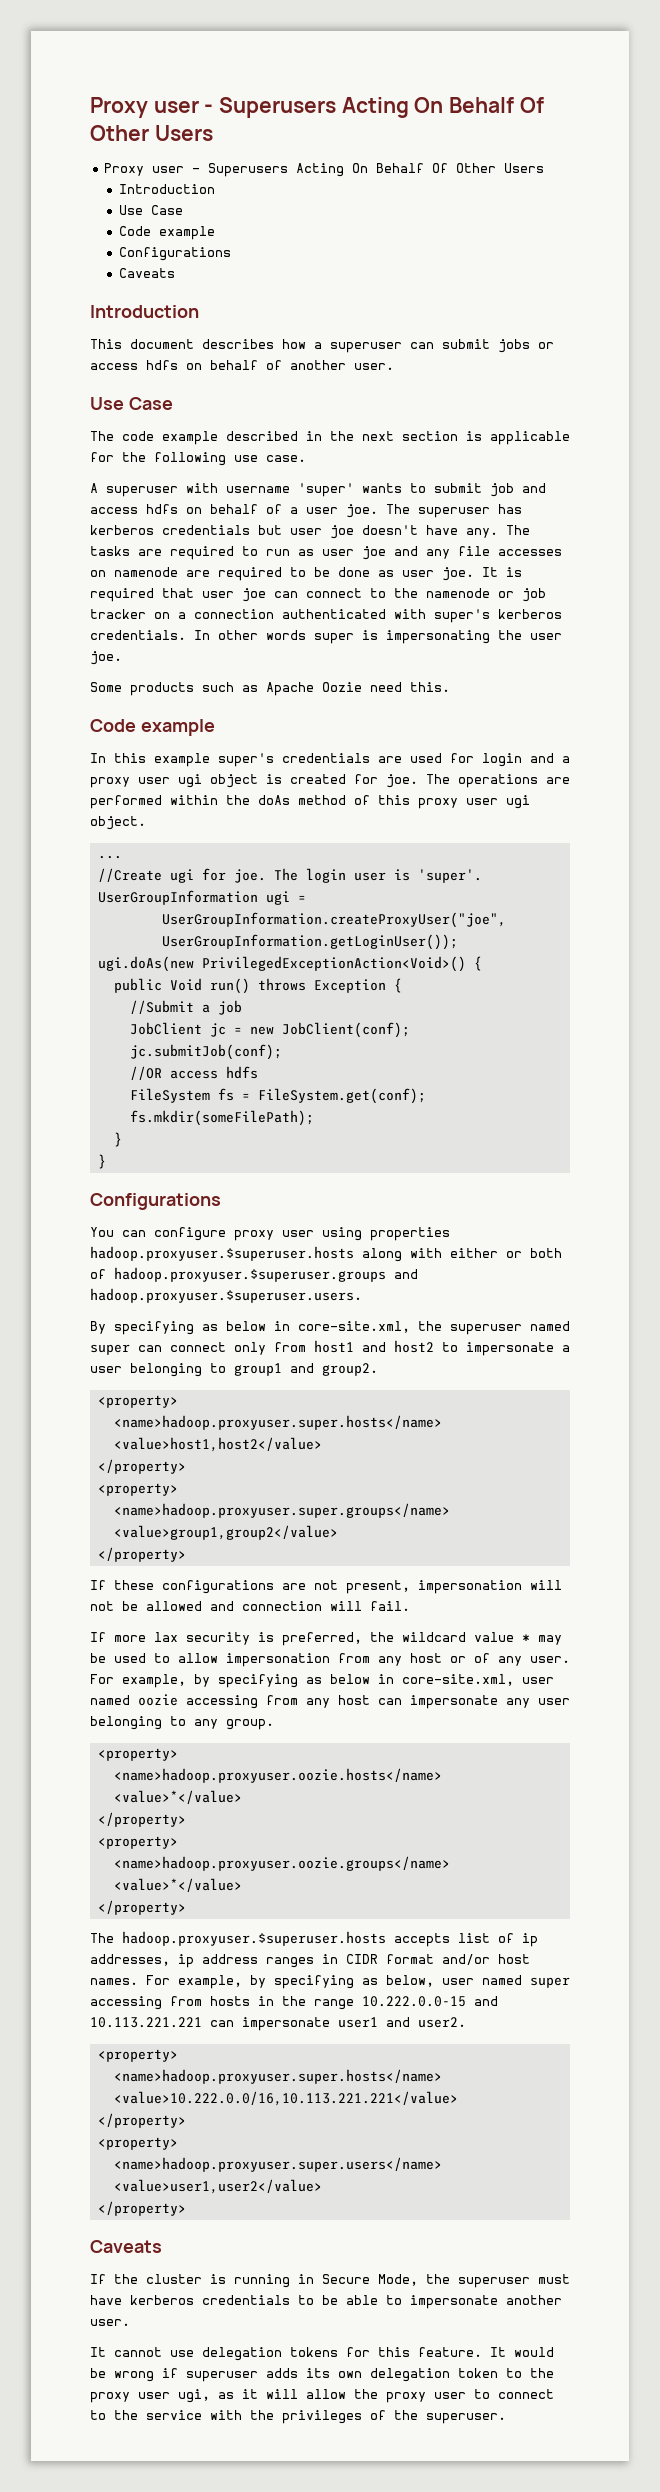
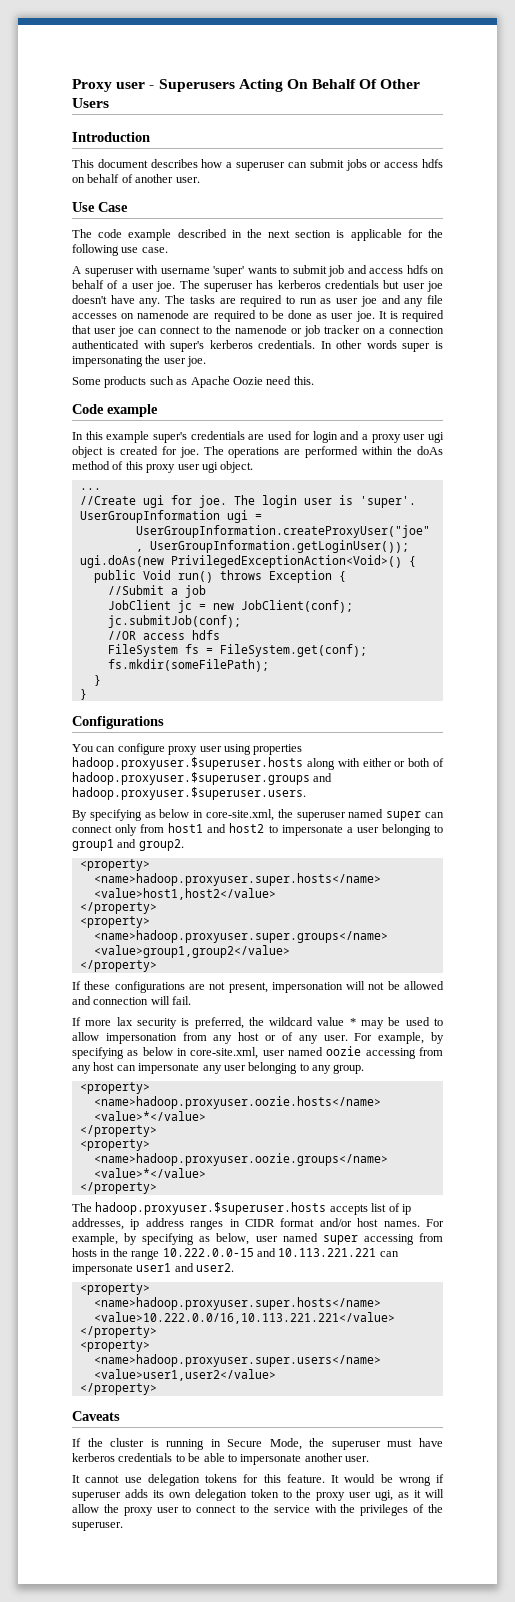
[104,163,545,177] [119,184,216,194] [119,205,184,215] [119,226,216,240] [119,247,232,261] [119,268,176,278] // Proxy user - Superusers Acting On Behalf Of Other Users // Introduction // Use Case // Code example // Configurations // Caveats -> (109, 103) none

